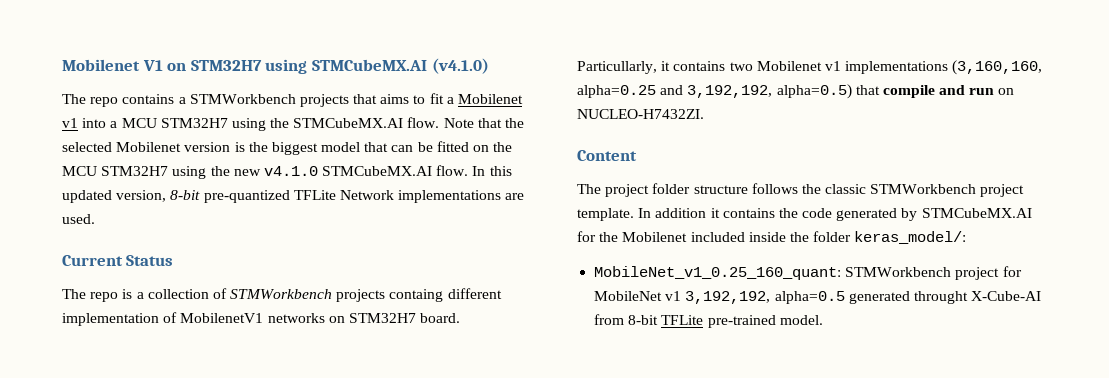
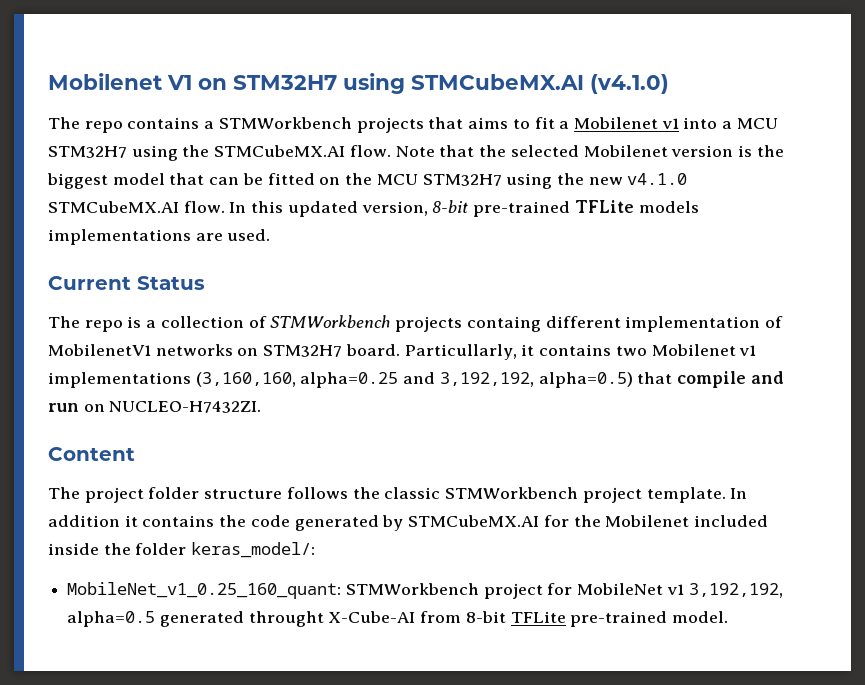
[203,190,394,203] pre-quantized TFLite Network -> [473,200,699,217] pre-trained TFLite models

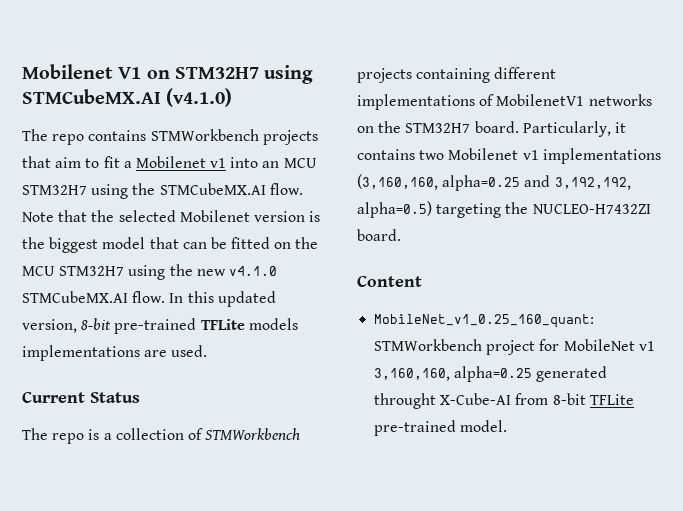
[204,121,215,129] a -> (147, 135) none
[468,117,509,129] aims -> [55,157,82,168] aim
[722,121,733,129] a -> [262,161,280,168] an
[466,316,761,332] containg different implementation -> [416,67,557,83] [357,94,475,110] containing different implementations
(259, 352) none -> [378,121,402,133] the
[404,344,517,360] Particullarly, -> [522,121,611,137] Particularly,
[637,371,784,388] [48,401,262,413] [48,447,135,461] [48,487,748,503] [48,515,768,531] [48,542,316,558] that compile and run on NUCLEO-H7432ZI. // Content // The project folder structure follows the classic STMWorkbench project template. In addition it contains the code generated by STMCubeMX.AI for the Mobilenet included inside the folder keras_model/: -> [436,202,651,218] [357,229,401,241] [357,276,422,287] targeting the NUCLEO-H7432ZI board. // Content
[688,583,783,598] [67,611,156,627] 3,192,192, alpha=0.5 -> [374,366,533,382] 3,160,160, alpha=0.25

